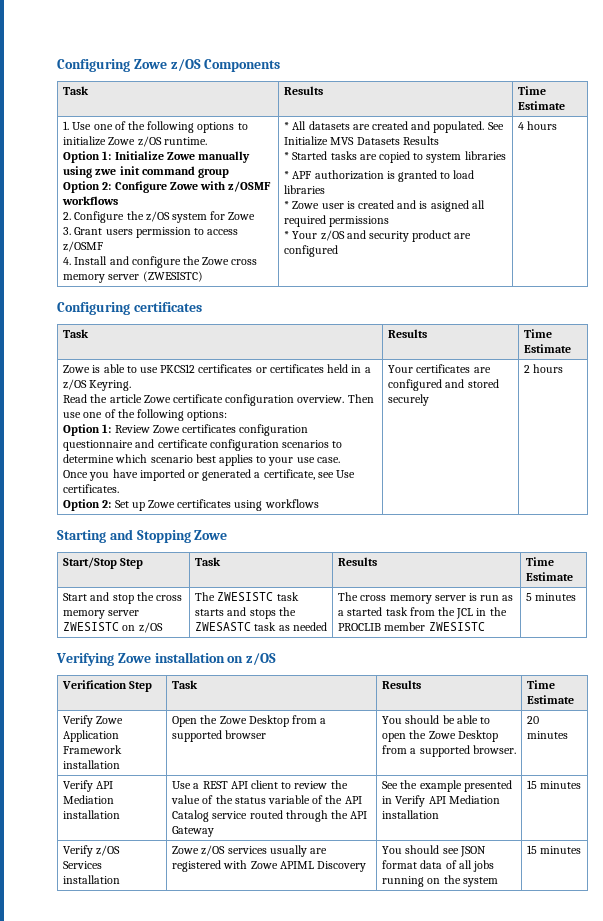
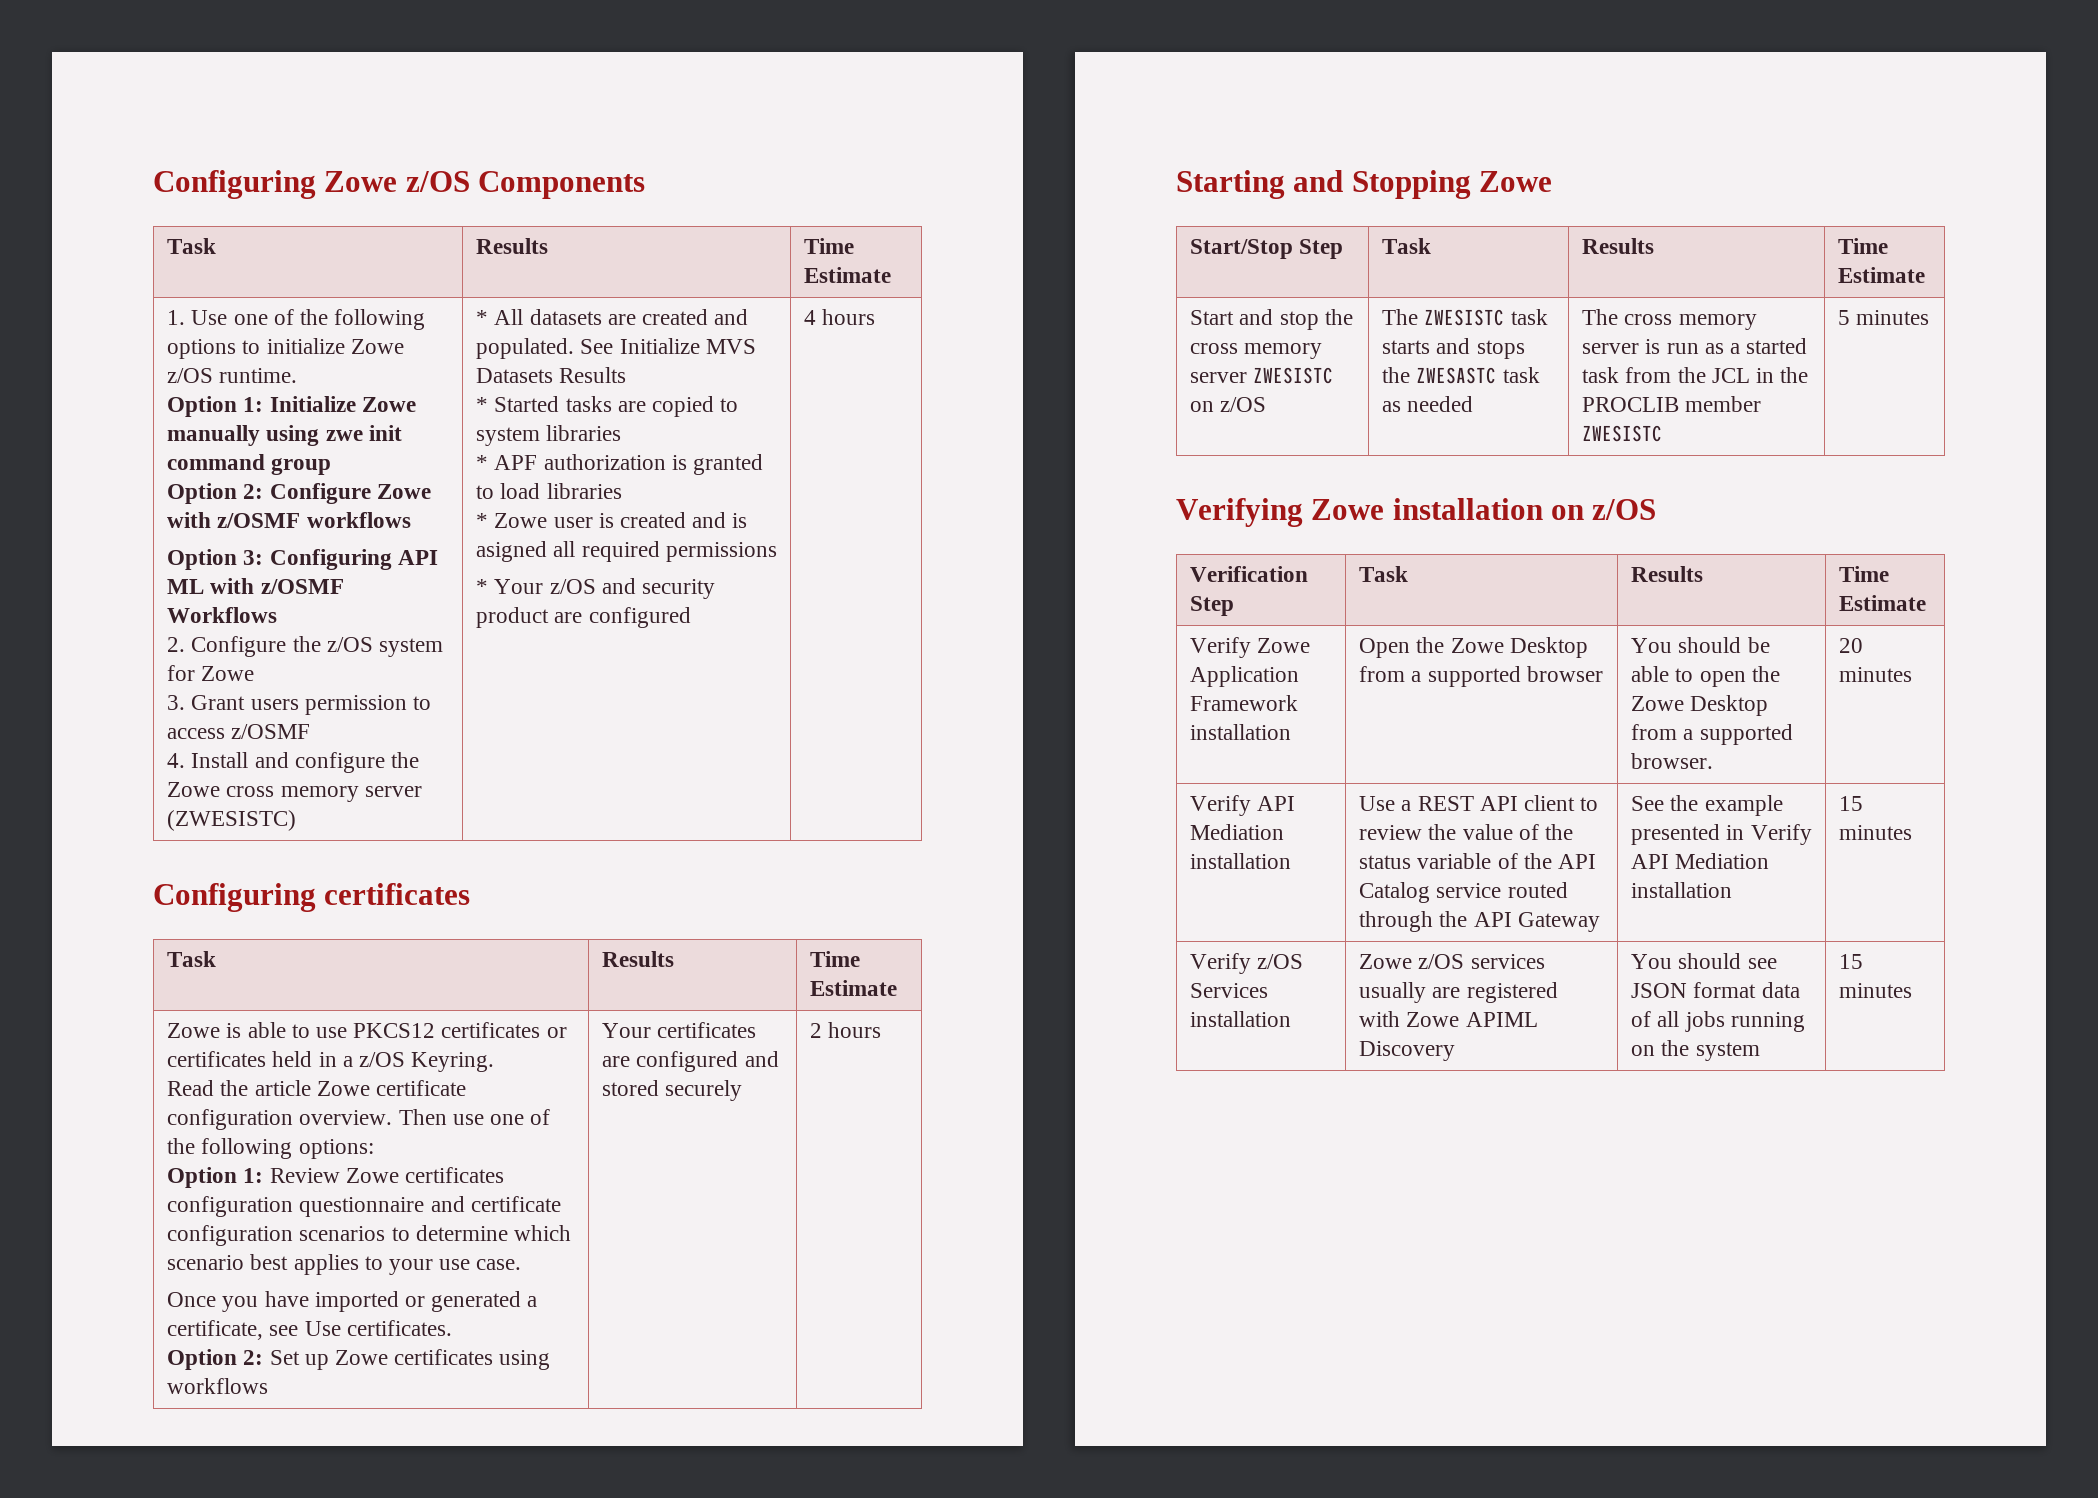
(119, 200) none -> [167,549,438,570] [167,578,344,594] [167,607,278,623] // Option 3: Configuring API ML with z/OSMF Workflows

